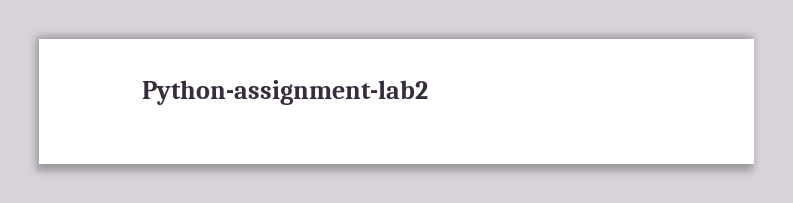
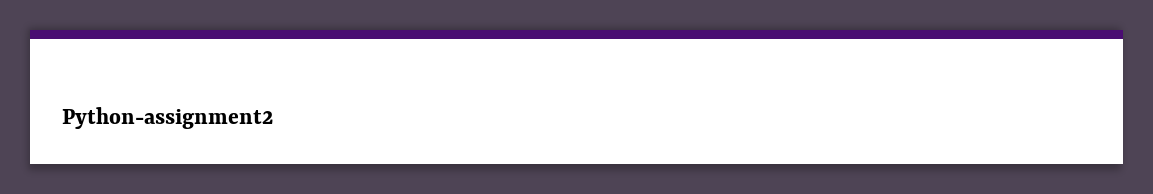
[142,80,428,105] Python-assignment-lab2 -> [62,107,273,129] Python-assignment2

